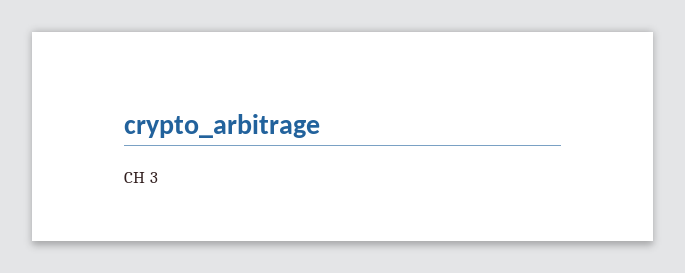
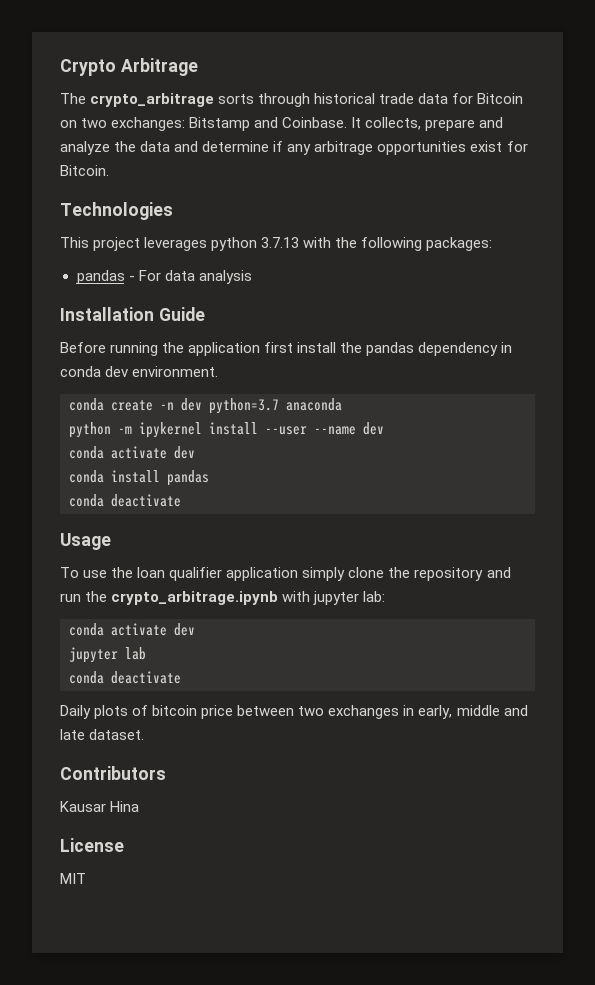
[124,114,320,138] [124,172,158,183] crypto_arbitrage // CH 3 -> [60,58,198,76] [60,93,524,107] [60,117,504,131] [60,141,528,155] [60,165,109,176] [60,202,173,220] [60,237,493,251] [76,270,252,284] [60,307,205,321] [60,342,513,356] [60,366,219,377] [69,398,342,414] [69,422,384,438] [69,446,195,459] [69,470,209,486] [69,494,181,507] [60,533,111,550] [60,567,511,581] [60,591,386,605] [69,623,195,636] [69,647,146,663] [69,671,181,684] [60,705,528,719] [60,729,145,740] [60,766,166,780] [60,801,140,812] [60,838,124,852] [60,873,86,884] Crypto Arbitrage // The crypto_arbitrage sorts through historical trade data for Bitcoin on two exchanges: Bitstamp and Coinbase. It collects, prepare and analyze the data and determine if any arbitrage opportunities exist for Bitcoin. // Technologies // This project leverages python 3.7.13 with the following packages: // pandas - For data analysis // Installation Guide // Before running the application first install the pandas dependency in conda dev environment. // conda create -n dev python=3.7 anaconda // python -m ipykernel install --user --name dev // conda activate dev // conda install pandas // conda deactivate // Usage // To use the loan qualifier application simply clone the repository and run the crypto_arbitrage.ipynb with jupyter lab: // conda activate dev // jupyter lab // conda deactivate // Daily plots of bitcoin price between two exchanges in early, middle and late dataset. // Contributors // Kausar Hina // License // MIT

